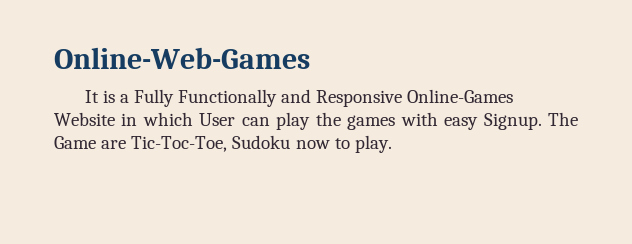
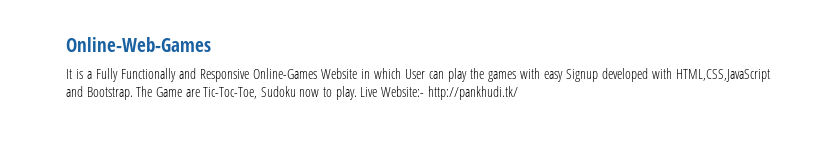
[483,113,542,130] Signup. -> [566,68,770,82] [66,86,133,100] Signup developed with HTML,CSS,JavaScript and Bootstrap.
(392, 144) none -> [360,86,518,100] Live Website:- http://pankhudi.tk/

